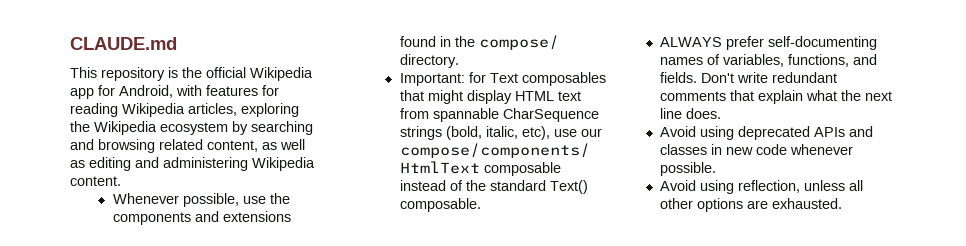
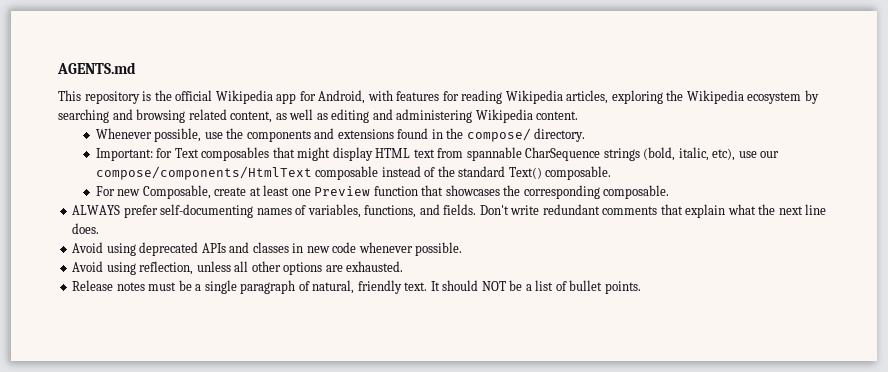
[70,37,177,50] CLAUDE.md -> [57,62,136,74] AGENTS.md
(481, 205) none -> [95,185,670,199] // For new Composable, create at least one Preview function that showcases the corresponding composable.
(842, 203) none -> [72,280,641,294] // Release notes must be a single paragraph of natural, friendly text. It should NOT be a list of bullet points.

